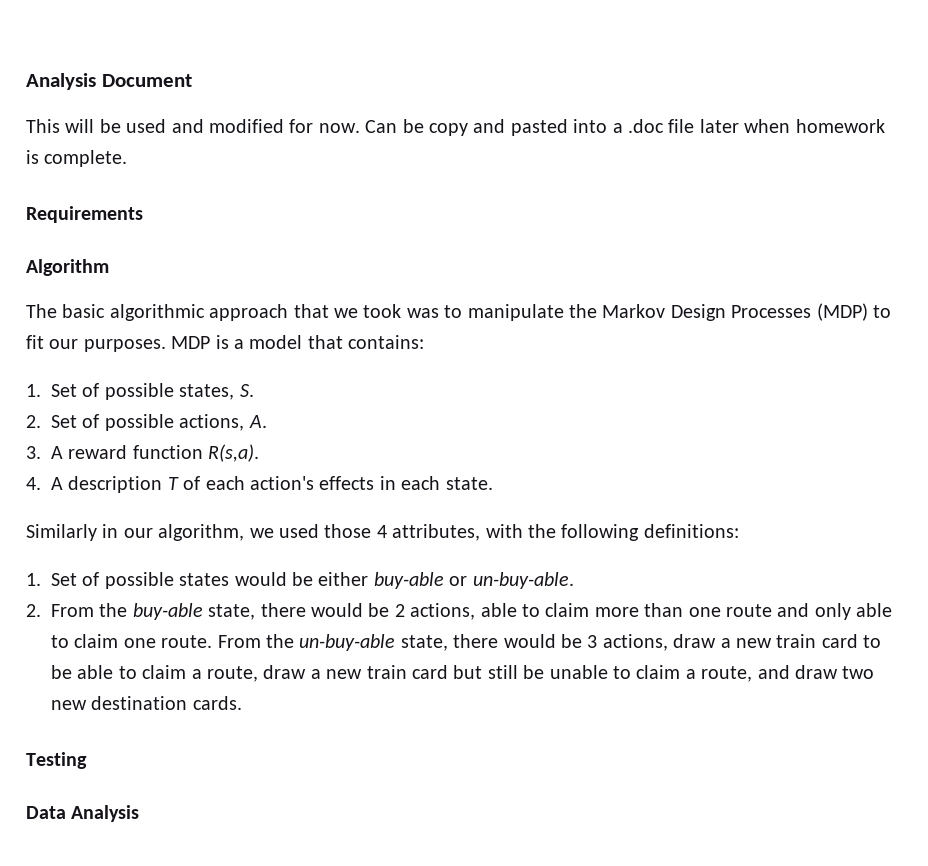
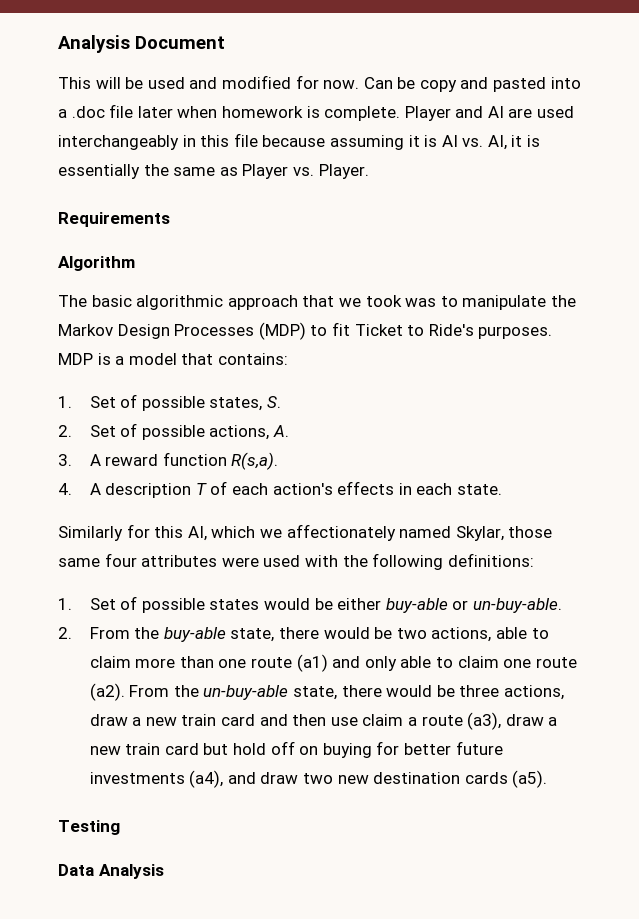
(128, 158) none -> [404,106,575,121] [58,133,541,150] [58,164,369,179] Player and AI are used interchangeably in this file because assuming it is AI vs. AI, it is essentially the same as Player vs. Player.
[49,339,79,349] our -> [354,324,474,336] Ticket to Ride's
[102,524,481,541] in our algorithm, we used those 4 attributes, -> [126,524,553,541] [58,553,301,567] for this AI, which we affectionately named Skylar, those same four attributes were used
[394,604,405,617] 2 -> [396,628,427,639] two
(772, 610) none -> [296,654,328,672] (a1)
[161,635,213,648] route. -> [535,657,577,668] [89,683,125,701] route (a2).
[587,635,598,648] 3 -> [459,685,500,697] three
[863,635,882,648] [51,665,258,682] to be able to claim a route, -> [259,712,502,730] and then use claim a route (a3),
[487,665,753,682] still be unable to claim a route, -> [232,741,503,758] [89,770,224,788] hold off on buying for better future investments (a4),
[192,696,242,710] cards. -> [464,770,548,788] cards (a5).

